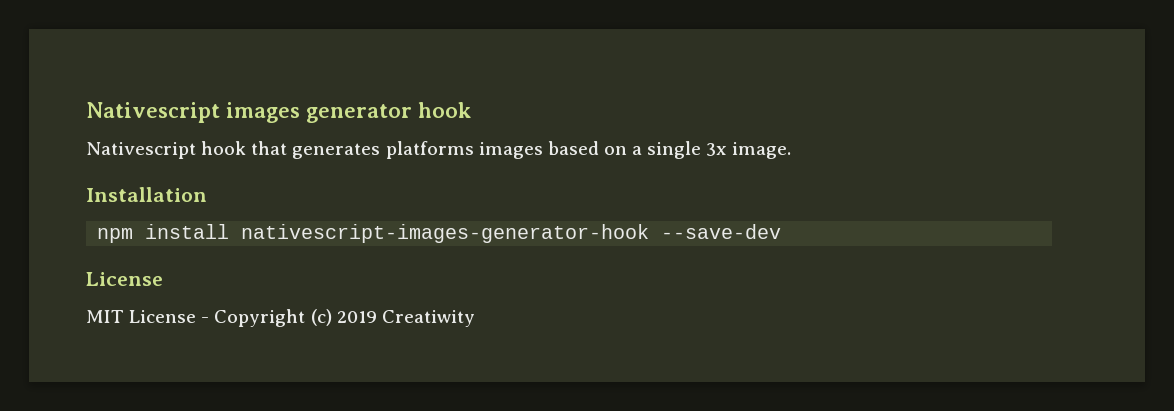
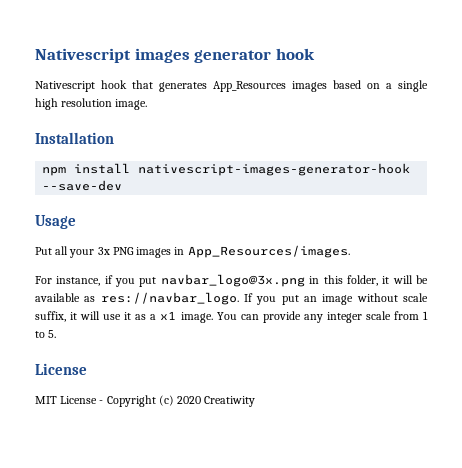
[385,141,474,159] platforms -> [213,81,286,92] App_Resources
[706,143,728,156] 3x -> [35,98,113,110] high resolution
(782, 231) none -> [35,215,76,229] [35,245,350,258] [35,274,429,287] [35,292,428,305] [35,311,428,323] [35,330,57,338] // Usage // Put all your 3x PNG images in App_Resources/images. // For instance, if you put navbar_logo@3x.png in this folder, it will be available as res://navbar_logo. If you put an image without scale suffix, it will use it as a x1 image. You can provide any integer scale from 1 to 5.
[336,311,377,323] 2019 -> [177,396,202,404] 2020

